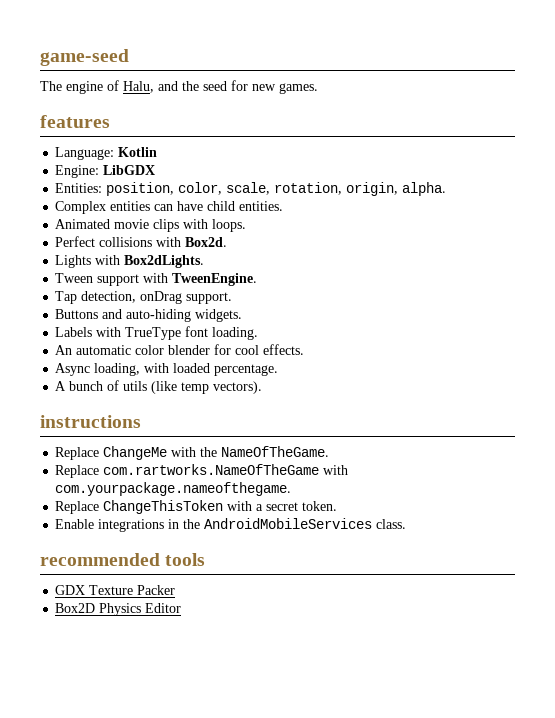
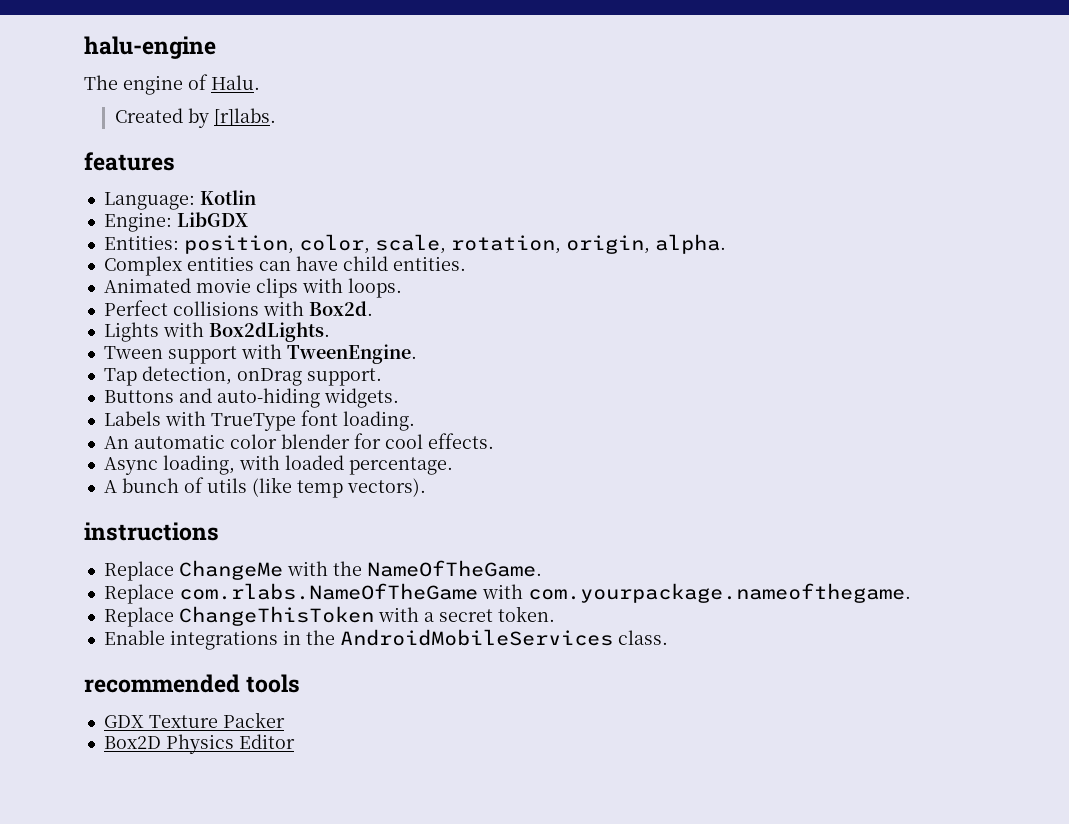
[40,49,129,66] game-seed -> [84,36,216,59] halu-engine
[123,80,318,94] Halu, and the seed for new games. -> [211,75,260,90] [115,108,277,128] Halu. // Created by [r]labs.
[103,464,320,475] com.rartworks.NameOfTheGame -> [178,583,478,600] com.rlabs.NameOfTheGame

